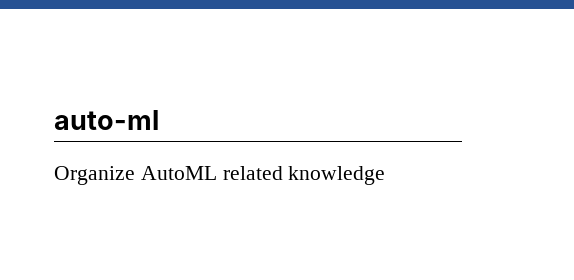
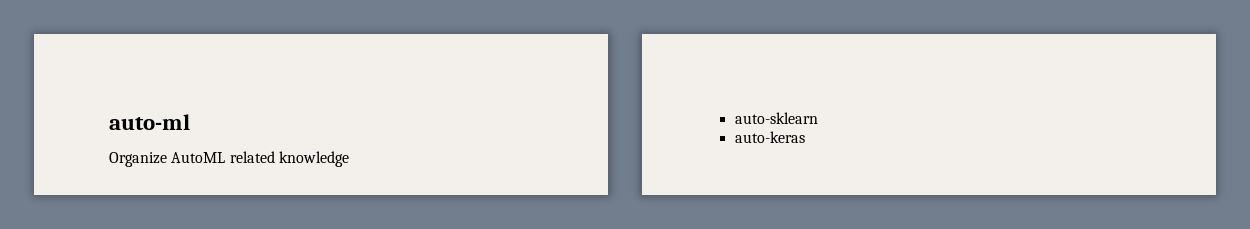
(386, 175) none -> [734,112,818,124] [734,131,805,143] // auto-sklearn // auto-keras

